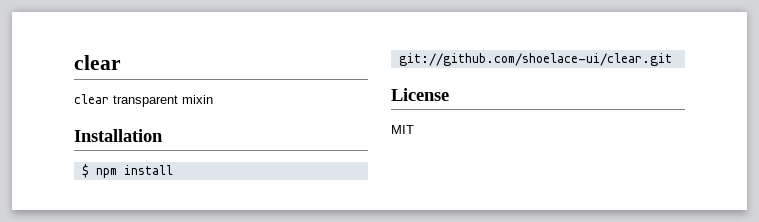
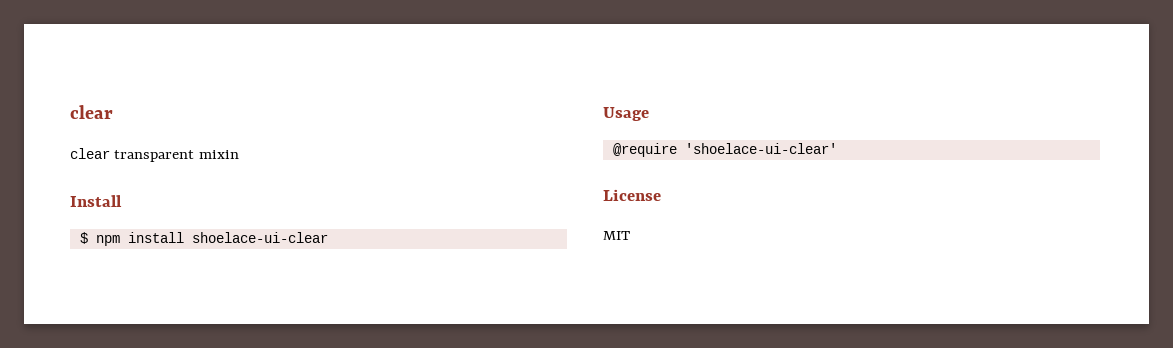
[74,129,163,142] Installation -> [70,195,122,207] Install
[398,53,672,66] git://github.com/shoelace-ui/clear.git -> [191,232,328,243] [603,107,649,121] [612,143,837,157] shoelace-ui-clear // Usage // @require 'shoelace-ui-clear'

